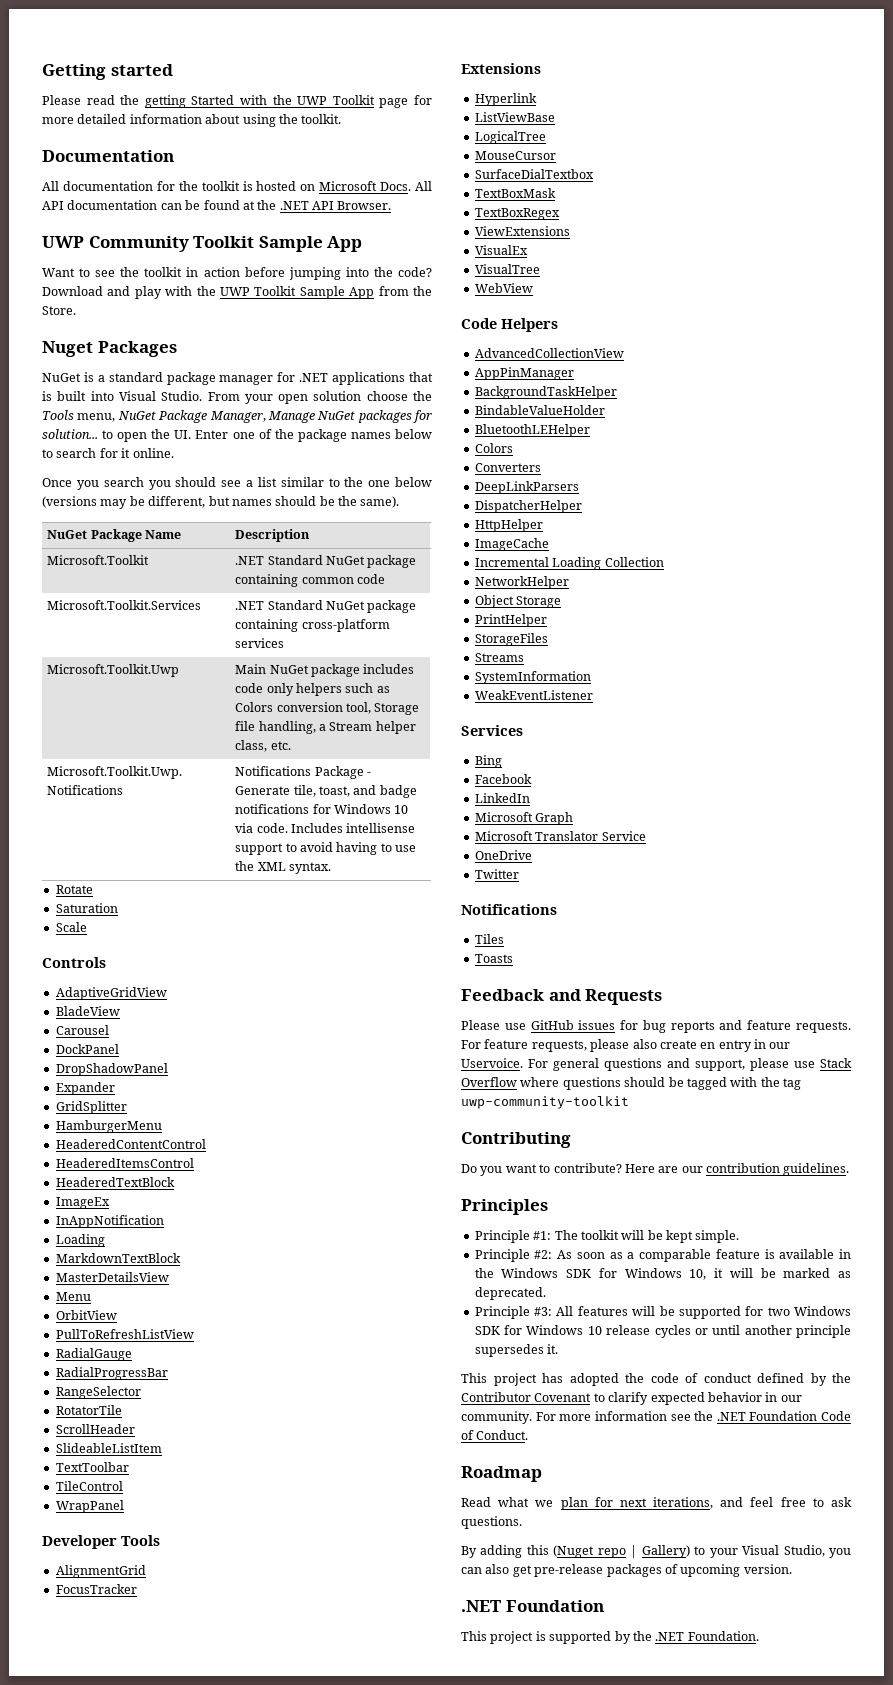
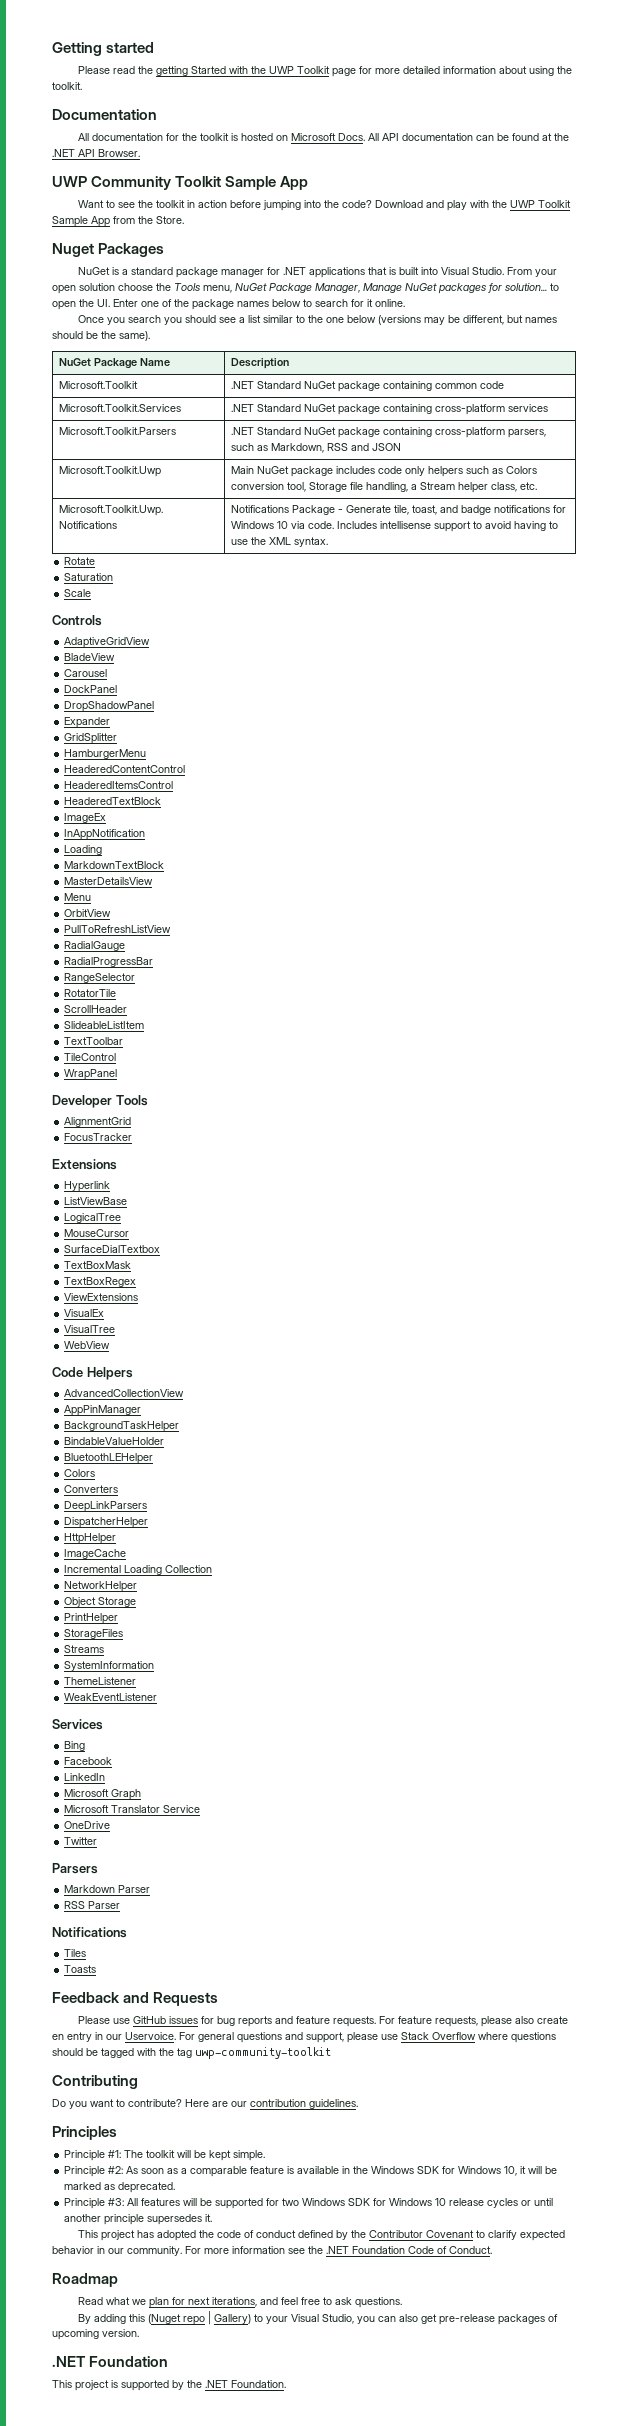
(285, 643) none -> [59,427,177,435] [231,427,547,438] [231,443,402,453] // Microsoft.Toolkit.Parsers | .NET Standard NuGet package containing cross-platform parsers, such as Markdown, RSS and JSON
(591, 677) none -> [64,1677,137,1685] // ThemeListener
(519, 874) none -> [52,1863,98,1874] [64,1885,151,1893] [64,1901,121,1909] // Parsers // Markdown Parser // RSS Parser

